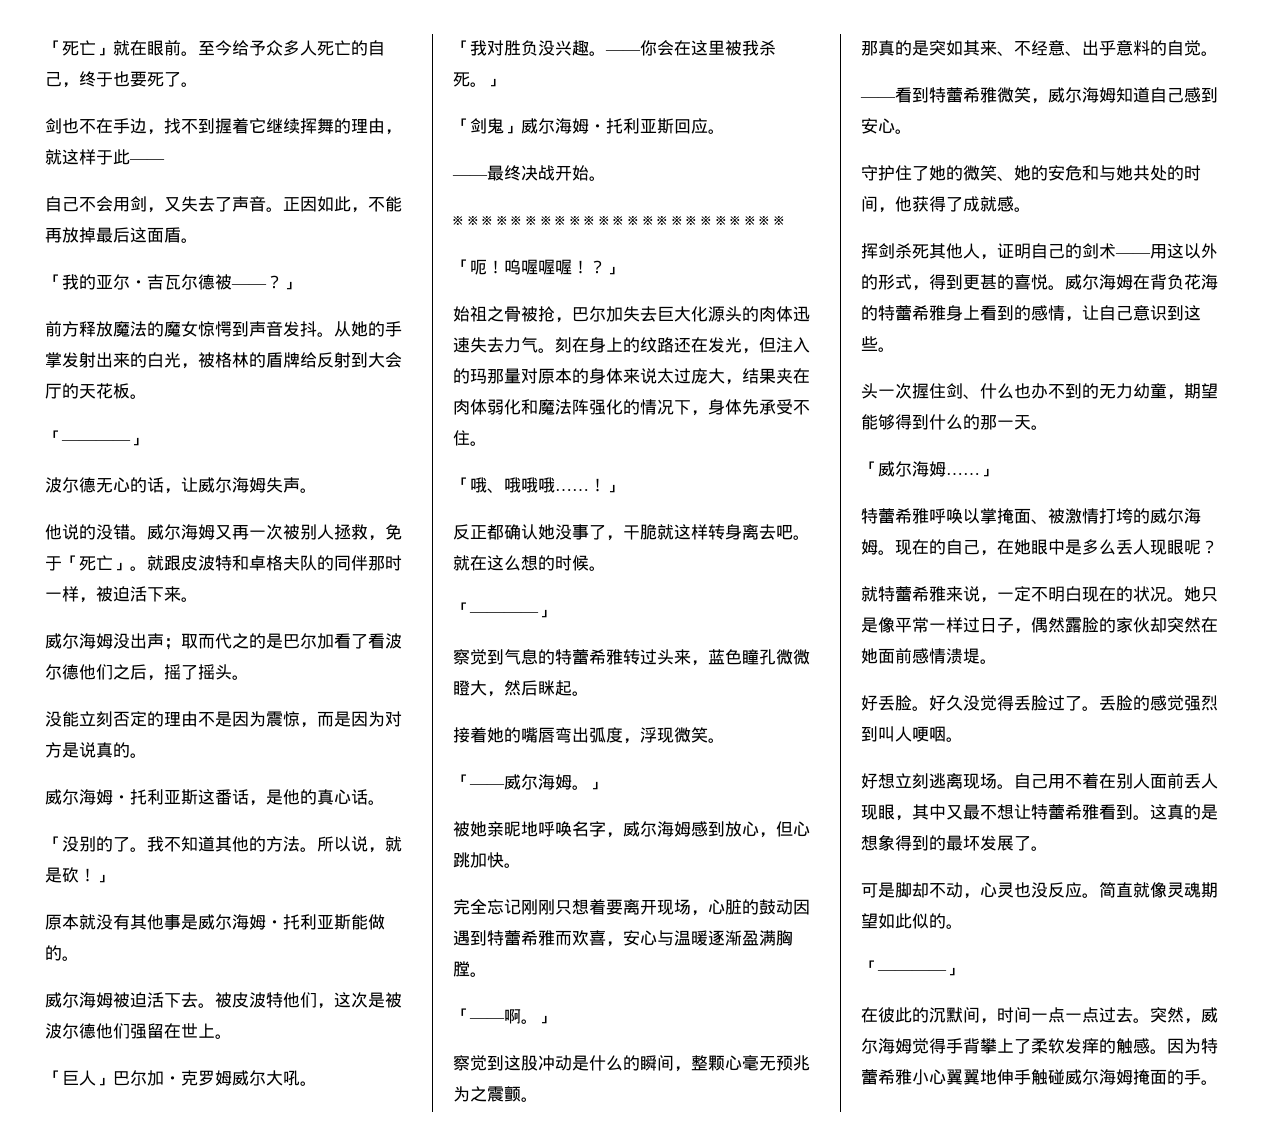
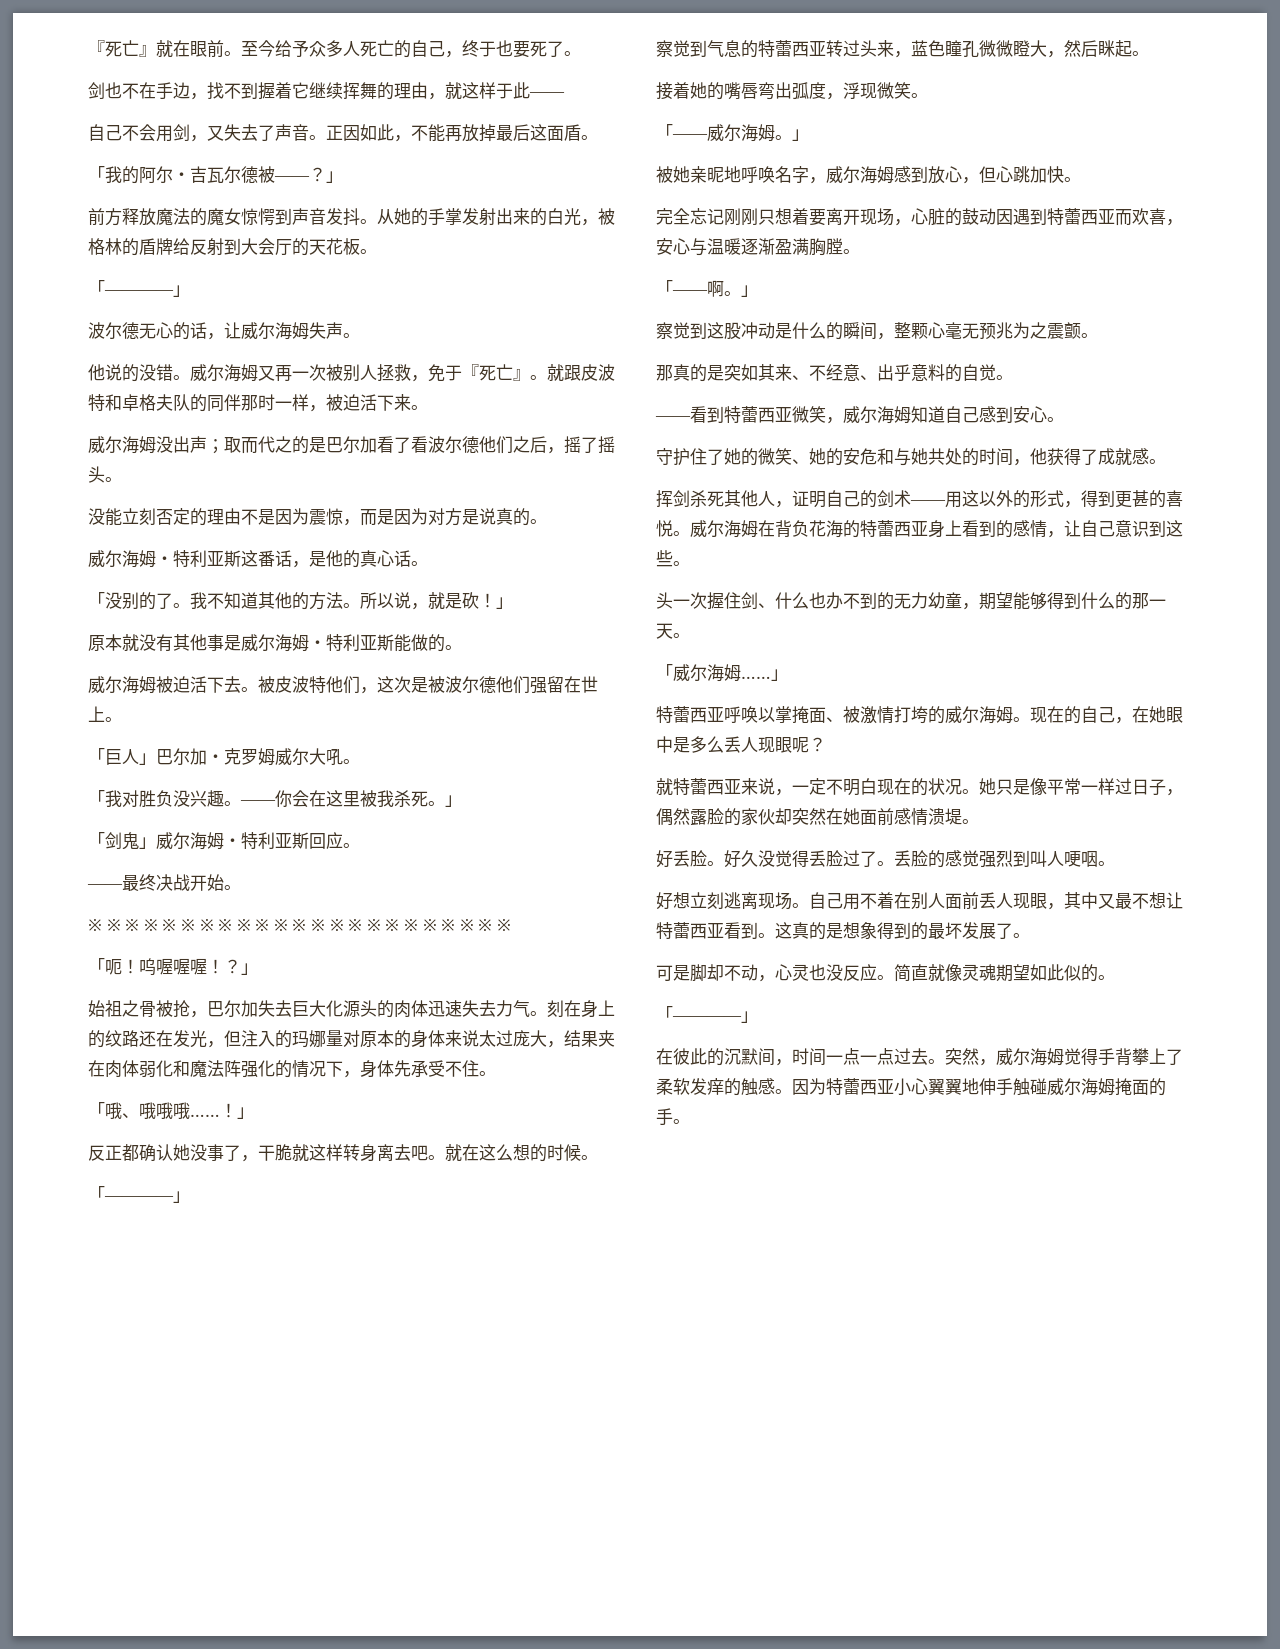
[45,40,113,56] 「死亡」 -> [88,40,156,57] 『死亡』
[96,274,113,289] 亚 -> [139,166,156,184] 阿
[62,555,130,571] 「死亡」 -> [462,364,530,381] 『死亡』
[130,789,147,805] 托 -> [173,550,190,567] 特
[283,914,300,930] 托 -> [326,634,343,651] 特
[606,118,623,134] 托 -> [241,832,258,849] 特
[487,369,504,384] 那 -> [309,1030,326,1048] 娜
[589,649,623,665] 希雅 -> [792,41,826,57] 西亚
[521,930,555,946] 希雅 -> [1081,209,1115,225] 西亚
[963,87,997,103] 希雅 -> [758,407,792,423] 西亚
[912,305,946,321] 希雅 -> [894,521,928,537] 西亚
[895,508,929,524] 希雅 -> [690,707,724,723] 西亚
[912,586,946,602] 希雅 -> [707,779,741,795] 西亚
[1065,804,1099,820] 希雅 -> [690,923,724,939] 西亚
[878,1069,912,1085] 希雅 -> [860,1079,894,1095] 西亚

